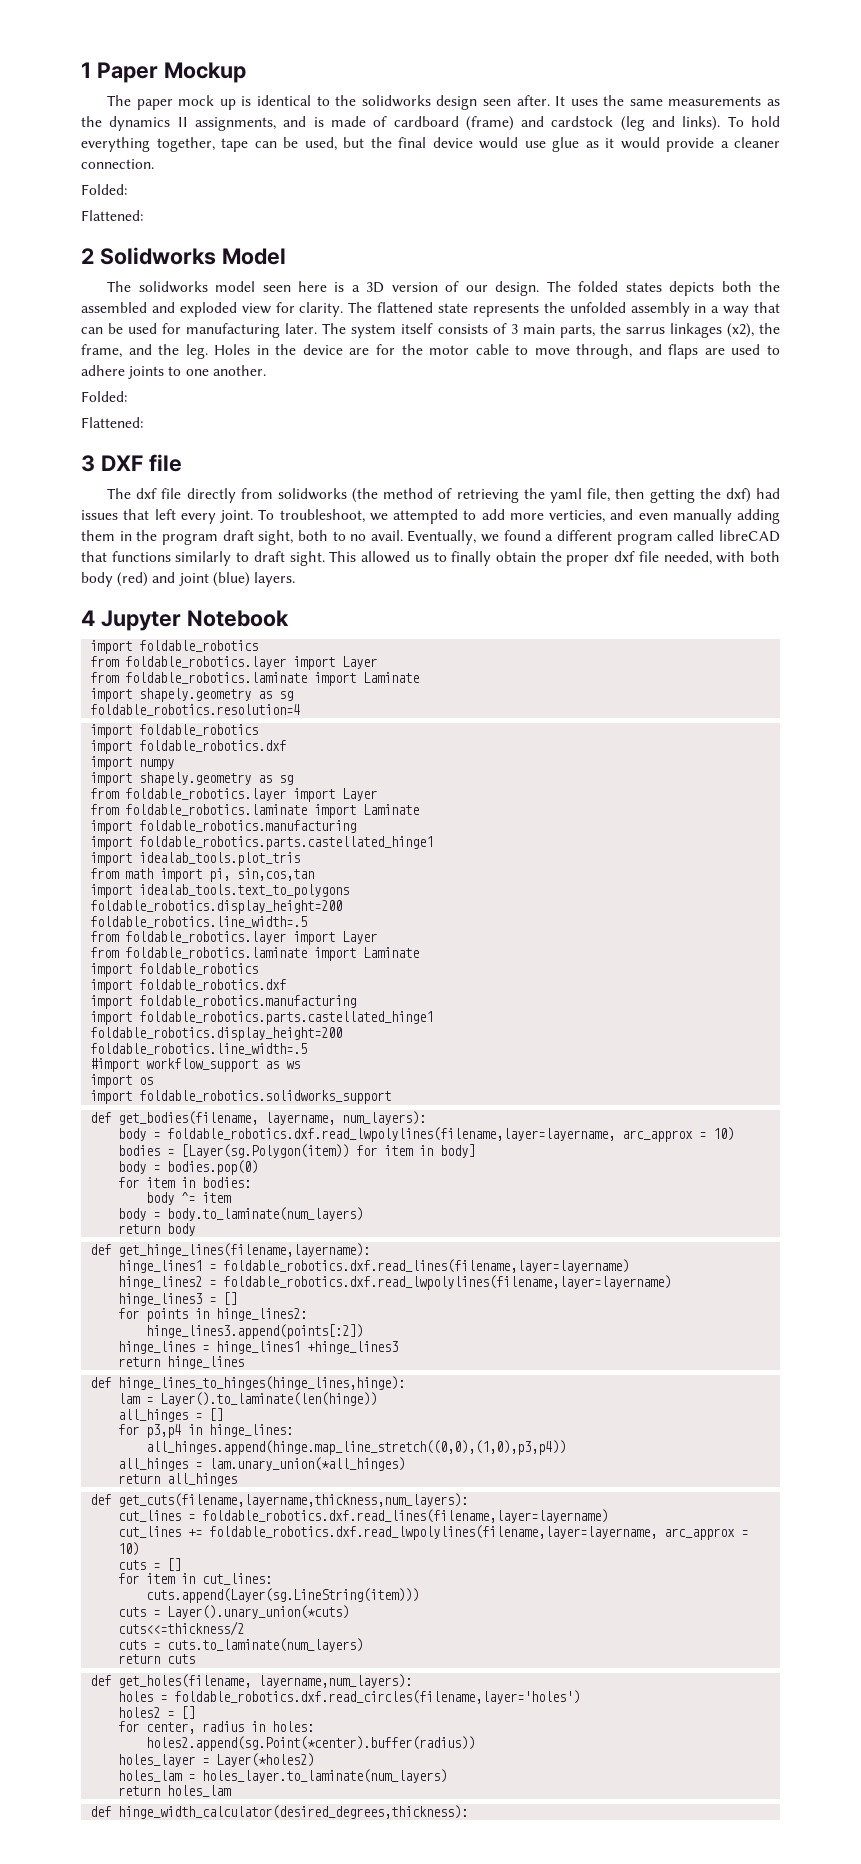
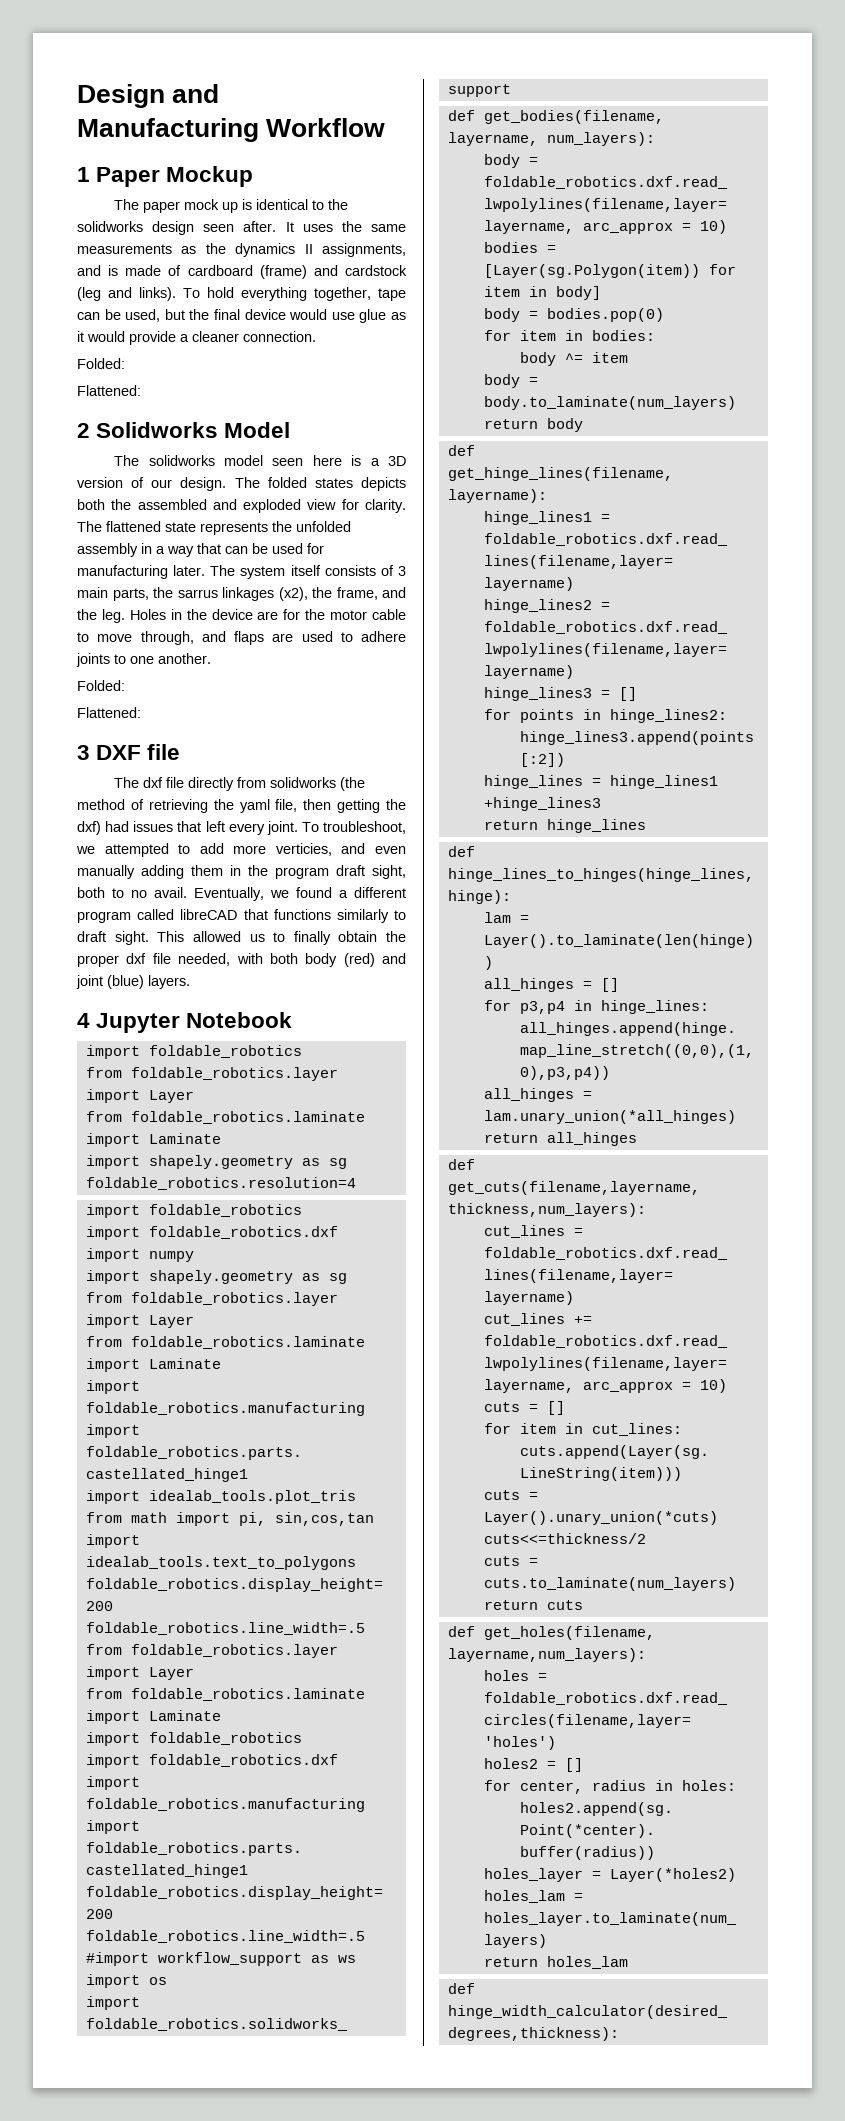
(81, 70) none -> [77,84,220,108] [77,118,386,142] Design and Manufacturing Workflow //

